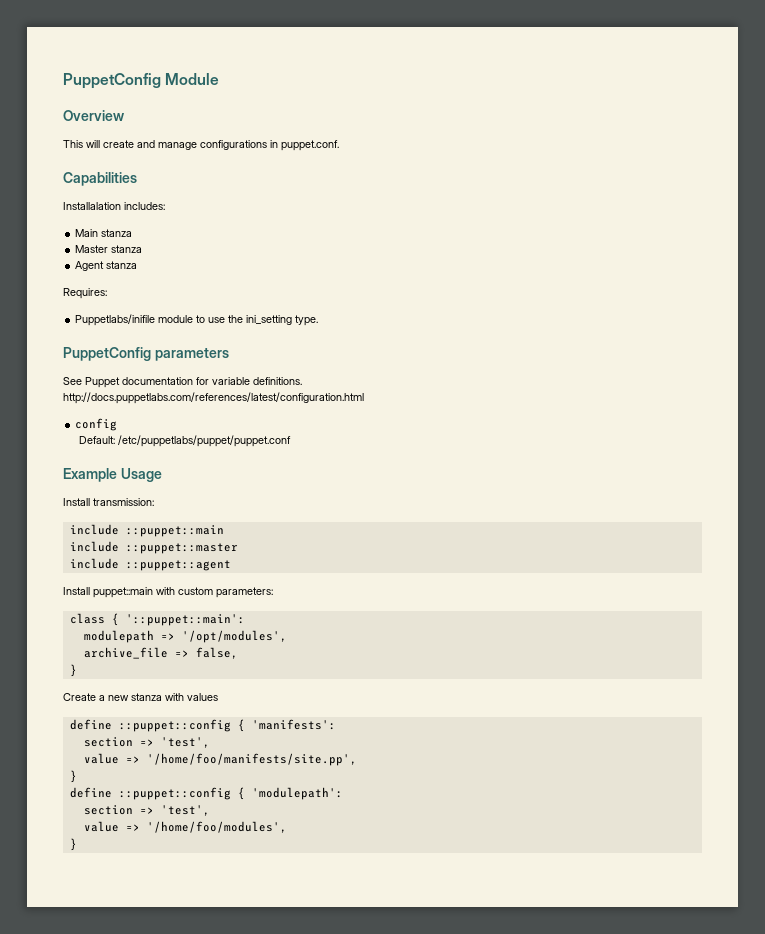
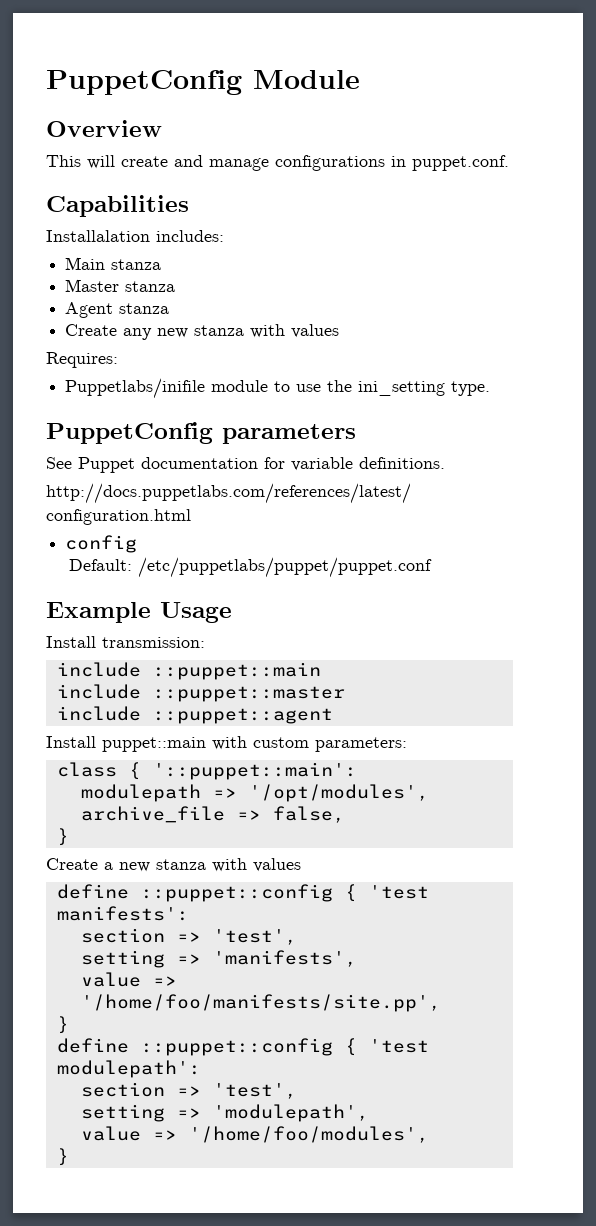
(138, 265) none -> [65,324,340,340] // Create any new stanza with values
[251,719,336,730] [83,737,210,748] 'manifests': // section => 'test', -> [368,885,429,899] [56,906,189,921] [80,928,297,945] [80,950,357,968] 'test manifests': // section => 'test', // setting => 'manifests',
[251,787,343,800] [83,805,210,816] 'modulepath': // section => 'test', -> [368,1039,429,1053] [56,1060,201,1078] [80,1082,297,1099] [80,1104,369,1122] 'test modulepath': // section => 'test', // setting => 'modulepath',

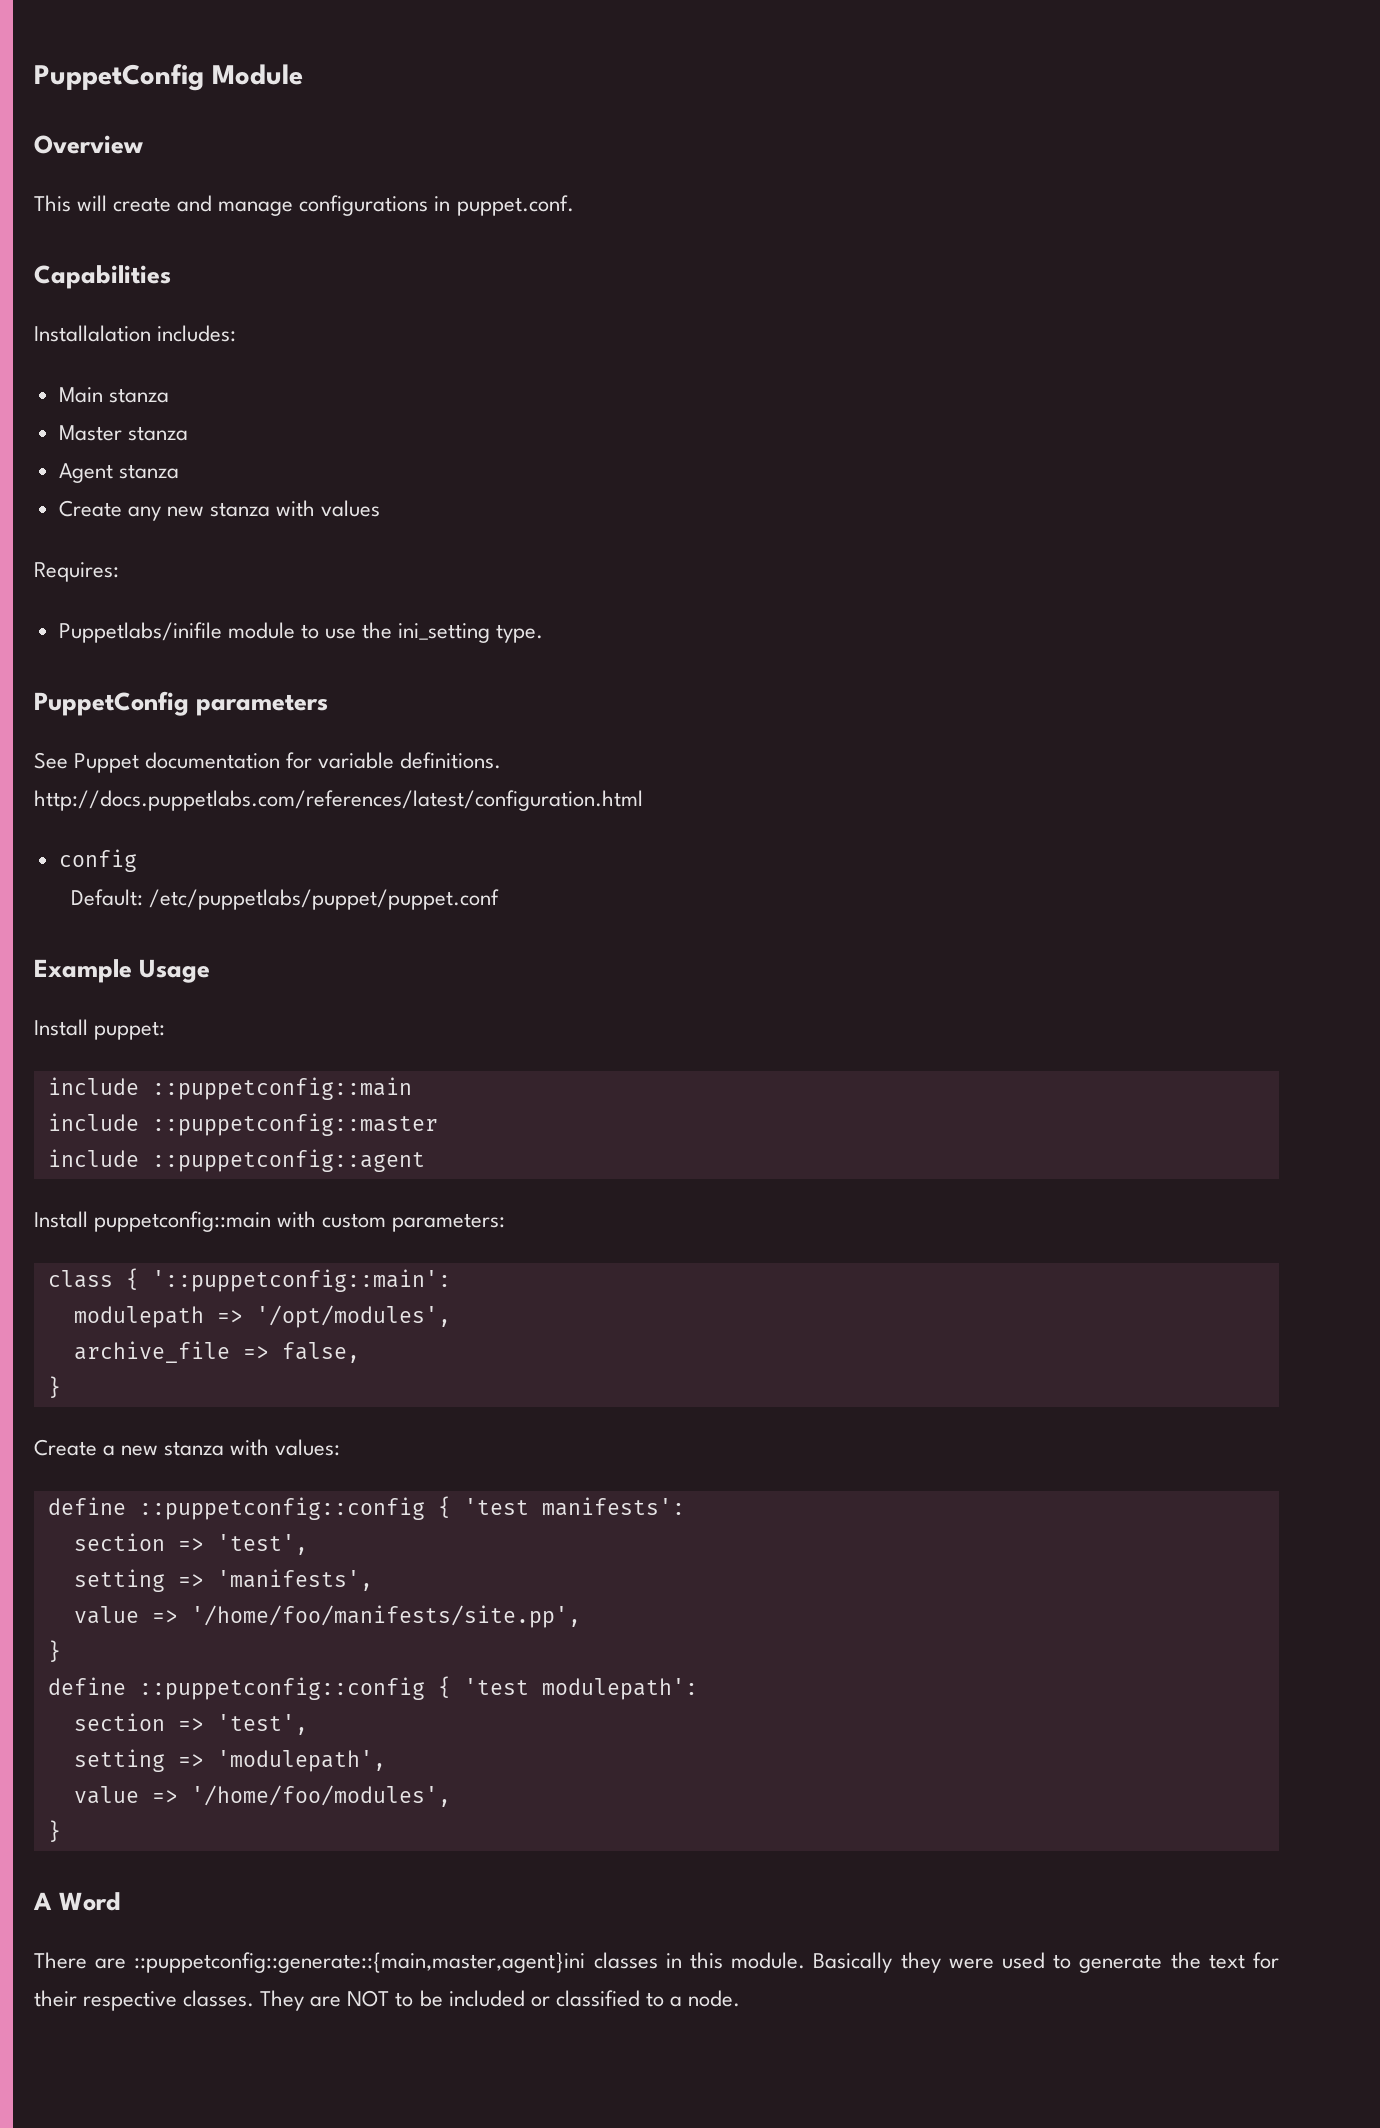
[102,637,205,648] [56,662,321,680] [56,684,345,702] [56,706,333,724] [46,736,206,752] transmission: // include ::puppet::main // include ::puppet::master // include ::puppet::agent // Install puppet::main -> [94,1021,166,1040] [47,1077,412,1100] [47,1113,438,1136] [47,1149,425,1172] [34,1211,272,1232] puppet: // include ::puppetconfig::main // include ::puppetconfig::master // include ::puppetconfig::agent // Install puppetconfig::main
[152,762,357,780] '::puppet::main': -> [151,1269,451,1292] '::puppetconfig::main':
[253,858,301,872] [56,884,333,902] values // define ::puppet::config -> [275,1439,341,1456] [47,1497,425,1520] values: // define ::puppetconfig::config
[140,1038,333,1056] ::puppet::config -> [138,1677,425,1700] ::puppetconfig::config
(69, 1157) none -> [33,1892,122,1911] [34,1952,1280,1973] [34,1990,740,2011] // A Word // There are ::puppetconfig::generate::{main,master,agent}ini classes in this module. Basically they were used to generate the text for their respective classes. They are NOT to be included or classified to a node.

